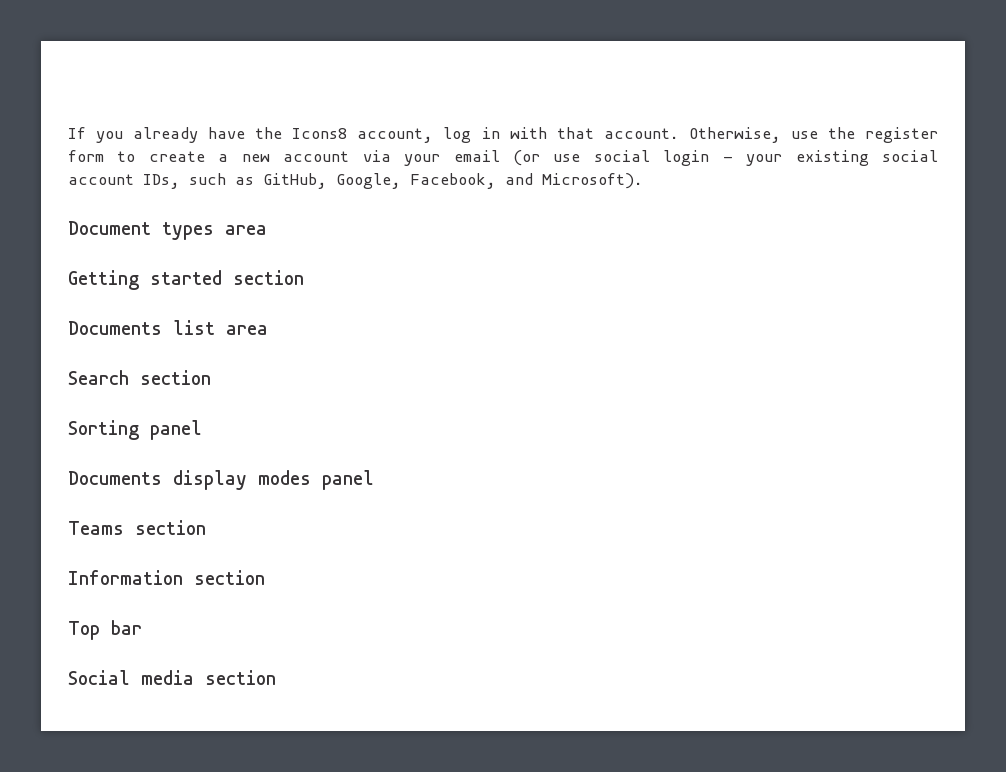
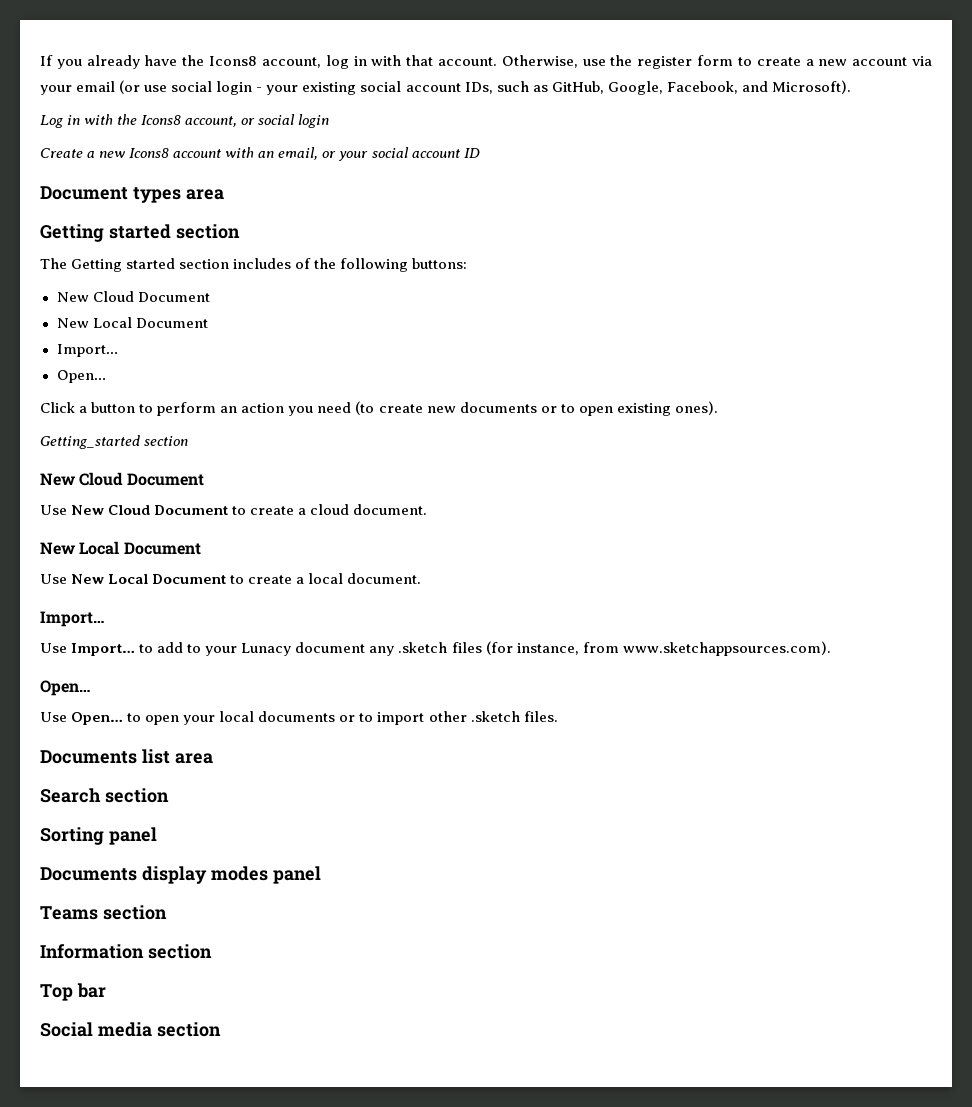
(643, 181) none -> [40,114,330,128] [40,147,480,161] // Log in with the Icons8 account, or social login // Create a new Icons8 account with an email, or your social account ID
(304, 277) none -> [40,258,468,272] [56,291,210,302] [56,317,208,328] [56,344,118,357] [56,370,106,383] [40,401,718,416] [40,435,189,449] [40,472,204,486] [40,504,428,515] [40,541,201,555] [40,573,422,584] [40,611,104,627] [40,641,831,656] [40,680,90,696] [40,711,558,725] // The Getting started section includes of the following buttons: // New Cloud Document // New Local Document // Import… // Open… // Click a button to perform an action you need (to create new documents or to open existing ones). // Getting_started section // New Cloud Document // Use New Cloud Document to create a cloud document. // New Local Document // Use New Local Document to create a local document. // Import… // Use Import… to add to your Lunacy document any .sketch files (for instance, from www.sketchappsources.com). // Open… // Use Open… to open your local documents or to import other .sketch files.

